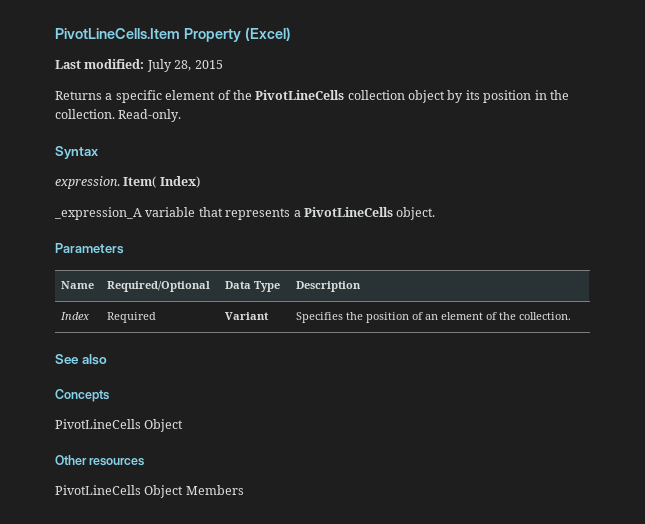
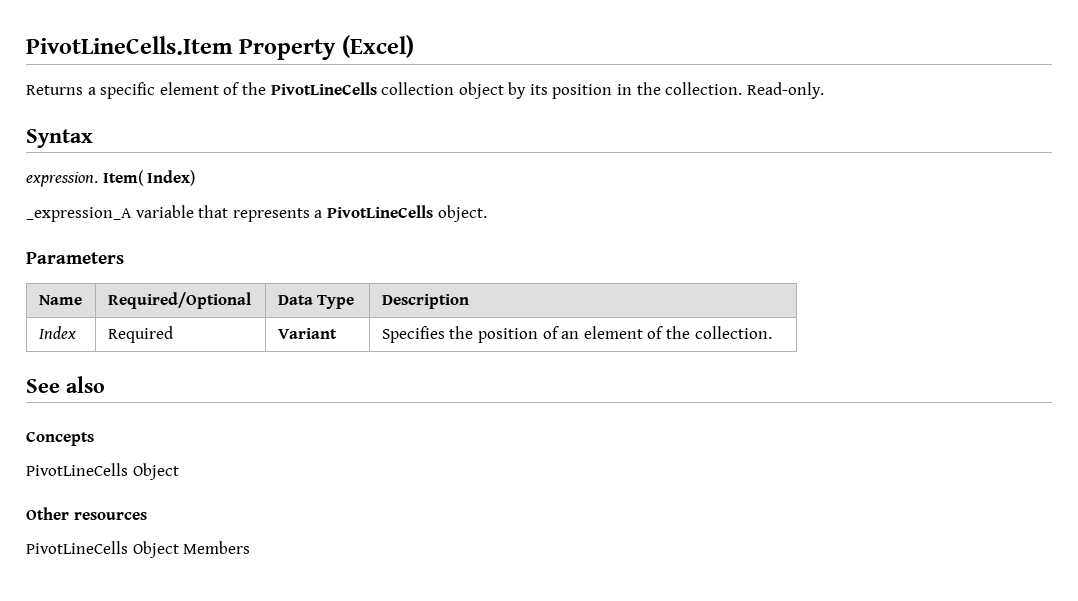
[55,59,223,72] // Last modified: July 28, 2015 -> (414, 46) none

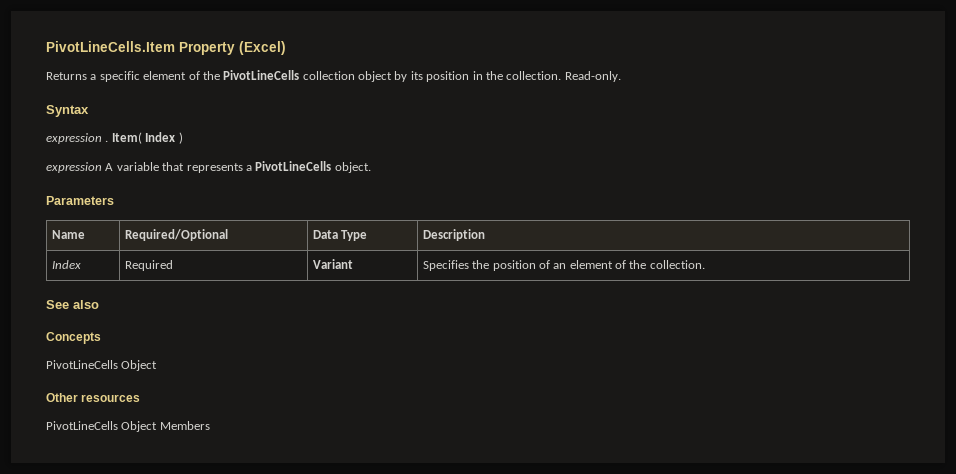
[26,170,196,187] [26,207,132,222] expression. Item( Index) // _expression_A -> [46,132,183,144] [46,162,114,173] expression . Item( Index ) // expression A

